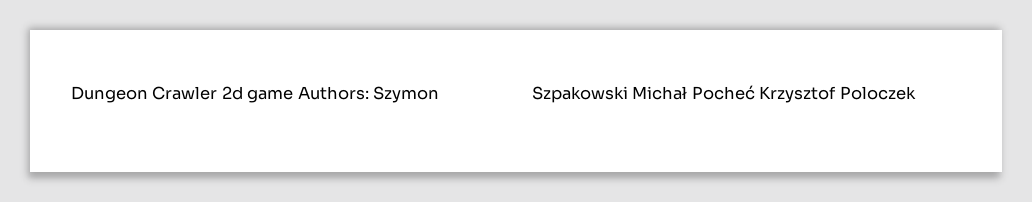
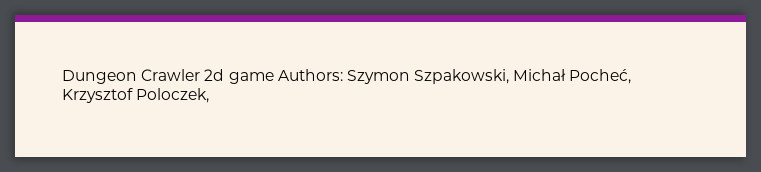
[532,85,916,103] Szpakowski Michał Pocheć Krzysztof Poloczek -> [414,69,632,84] [62,88,210,103] Szpakowski, Michał Pocheć, Krzysztof Poloczek,

